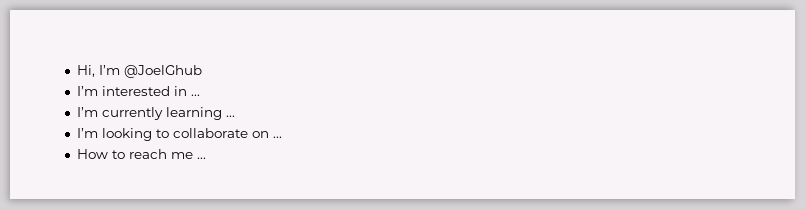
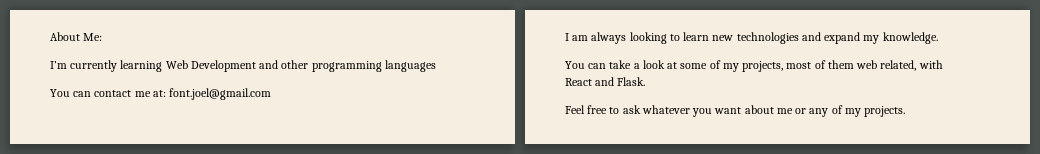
[76,65,202,78] [76,86,200,96] [76,107,235,120] [76,128,282,141] [76,149,206,159] Hi, I’m @JoelGhub // I’m interested in ... // I’m currently learning ... // I’m looking to collaborate on ... // How to reach me ... -> [50,32,103,41] [50,60,436,72] [50,88,272,100] [565,32,938,44] [565,60,943,72] [565,77,646,86] [565,105,906,117] About Me: // I’m currently learning Web Development and other programming languages // You can contact me at: font.joel@gmail.com // I am always looking to learn new technologies and expand my knowledge. // You can take a look at some of my projects, most of them web related, with React and Flask. // Feel free to ask whatever you want about me or any of my projects.

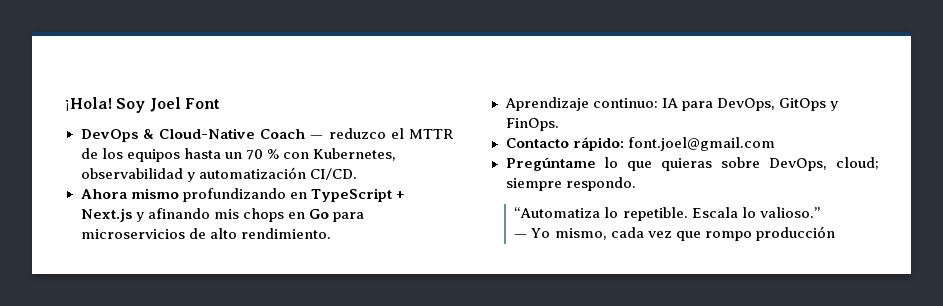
[50,32,103,41] [50,60,436,72] [50,88,272,100] [565,32,938,44] [565,60,943,72] [565,77,646,86] [565,105,906,117] About Me: // I’m currently learning Web Development and other programming languages // You can contact me at: font.joel@gmail.com // I am always looking to learn new technologies and expand my knowledge. // You can take a look at some of my projects, most of them web related, with React and Flask. // Feel free to ask whatever you want about me or any of my projects. -> [64,97,220,113] [80,128,455,142] [80,148,396,162] [80,167,357,182] [80,188,405,202] [80,208,364,222] [80,228,331,239] [504,97,838,111] [505,118,559,131] [505,137,775,151] [505,157,879,171] [505,177,636,191] [514,207,820,221] [514,226,835,241] ¡Hola! Soy Joel Font // DevOps & Cloud-Native Coach — reduzco el MTTR de los equipos hasta un 70 % con Kubernetes, observabilidad y automatización CI/CD. // Ahora mismo profundizando en TypeScript + Next.js y afinando mis chops en Go para microservicios de alto rendimiento. // Aprendizaje continuo: IA para DevOps, GitOps y FinOps. // Contacto rápido: font.joel@gmail.com // Pregúntame lo que quieras sobre DevOps, cloud; siempre respondo. // “Automatiza lo repetible. Escala lo valioso.” // — Yo mismo, cada vez que rompo producción

